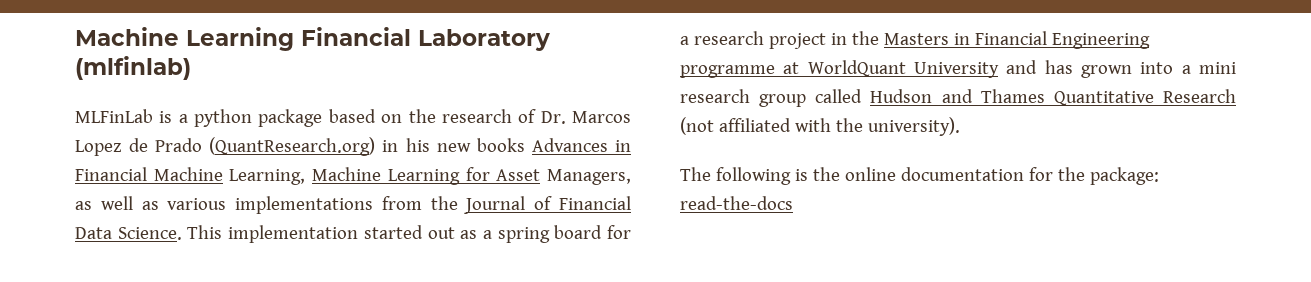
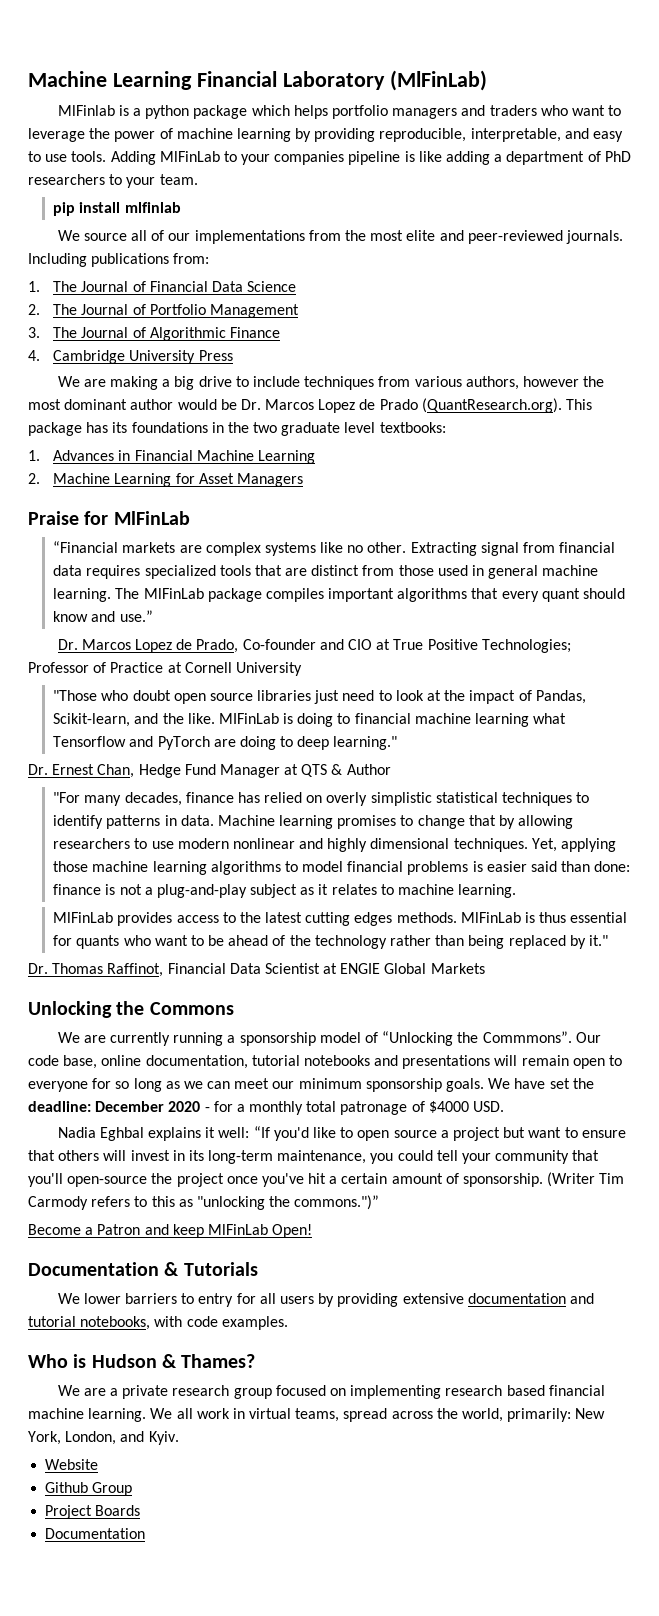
[75,56,191,80] [75,109,153,123] (mlfinlab) // MLFinLab -> [389,70,487,91] [57,105,115,116] (MlFinLab) // MlFinlab
[328,109,537,123] based on the research of -> [251,105,622,119] [28,128,624,142] [28,151,631,165] [28,174,198,188] [53,202,181,216] [57,230,623,244] [28,253,210,267] [28,281,297,292] [28,304,299,318] [28,327,280,341] [28,350,233,364] [57,376,605,390] [28,399,237,410] which helps portfolio managers and traders who want to leverage the power of machine learning by providing reproducible, interpretable, and easy to use tools. Adding MlFinLab to your companies pipeline is like adding a department of PhD researchers to your team. // pip install mlfinlab // We source all of our implementations from the most elite and peer-reviewed journals. Including publications from: // 1. The Journal of Financial Data Science // 2. The Journal of Portfolio Management // 3. The Journal of Algorithmic Finance // 4. Cambridge University Press // We are making a big drive to include techniques from various authors, however the most dominant author would be
[209,137,525,156] (QuantResearch.org) in his new books -> [421,398,593,413] [28,422,446,436] [28,450,40,461] (QuantResearch.org). This package has its foundations in the two graduate level textbooks: // 1.
[229,169,306,185] Learning, -> [257,450,315,464] [28,473,40,484] Learning // 2.
[547,169,631,185] [75,196,631,214] [75,225,631,243] [680,31,1150,49] [680,60,1236,78] [680,89,1236,107] [680,117,960,136] [680,167,1159,185] [680,196,793,210] Managers, as well as various implementations from the Journal of Financial Data Science. This implementation started out as a spring board for a research project in the Masters in Financial Engineering programme at WorldQuant University and has grown into a mini research group called Hudson and Thames Quantitative Research (not affiliated with the university). // The following is the online documentation for the package: read-the-docs -> [236,473,303,487] [28,511,190,525] [53,541,616,556] [53,565,599,579] [53,588,626,602] [53,610,153,622] [57,639,571,653] [28,662,302,676] [53,690,586,704] [53,713,567,727] [53,736,398,750] [28,764,391,778] [53,792,590,806] [53,815,574,829] [53,838,617,852] [53,861,631,875] [53,884,517,898] [53,912,628,926] [53,935,608,949] [28,963,485,977] [28,1001,234,1018] [57,1031,601,1046] [28,1055,623,1069] [28,1078,594,1092] [28,1101,505,1115] [57,1126,626,1141] [28,1150,600,1164] [28,1172,625,1187] [28,1195,380,1210] [28,1224,313,1238] [28,1262,258,1276] [57,1293,594,1307] [28,1316,288,1330] [28,1354,256,1368] [57,1385,605,1399] [28,1408,606,1422] [28,1431,179,1445] [45,1459,99,1470] [45,1482,133,1496] [45,1505,141,1519] [45,1528,146,1539] Managers // Praise for MlFinLab // “Financial markets are complex systems like no other. Extracting signal from financial data requires specialized tools that are distinct from those used in general machine learning. The MlFinLab package compiles important algorithms that every quant should know and use.” // Dr. Marcos Lopez de Prado, Co-founder and CIO at True Positive Technologies; Professor of Practice at Cornell University // "Those who doubt open source libraries just need to look at the impact of Pandas, Scikit-learn, and the like. MIFinLab is doing to financial machine learning what Tensorflow and PyTorch are doing to deep learning." // Dr. Ernest Chan, Hedge Fund Manager at QTS & Author // "For many decades, finance has relied on overly simplistic statistical techniques to identify patterns in data. Machine learning promises to change that by allowing researchers to use modern nonlinear and highly dimensional techniques. Yet, applying those machine learning algorithms to model financial problems is easier said than done: finance is not a plug-and-play subject as it relates to machine learning. // MlFinLab provides access to the latest cutting edges methods. MlFinLab is thus essential for quants who want to be ahead of the technology rather than being replaced by it." // Dr. Thomas Raffinot, Financial Data Scientist at ENGIE Global Markets // Unlocking the Commons // We are currently running a sponsorship model of “Unlocking the Commmons”. Our code base, online documentation, tutorial notebooks and presentations will remain open to everyone for so long as we can meet our minimum sponsorship goals. We have set the deadline: December 2020 - for a monthly total patronage of $4000 USD. // Nadia Eghbal explains it well: “If you'd like to open source a project but want to ensure that others will invest in its long-term maintenance, you could tell your community that you'll open-source the project once you've hit a certain amount of sponsorship. (Writer Tim Carmody refers to this as "unlocking the commons.")” // Become a Patron and keep MlFinLab Open! // Documentation & Tutorials // We lower barriers to entry for all users by providing extensive documentation and tutorial notebooks, with code examples. // Who is Hudson & Thames? // We are a private research group focused on implementing research based financial machine learning. We all work in virtual teams, spread across the world, primarily: New York, London, and Kyiv. // Website // Github Group // Project Boards // Documentation

